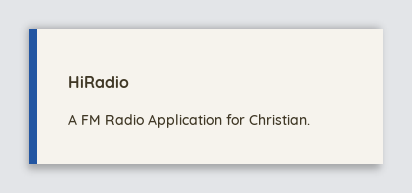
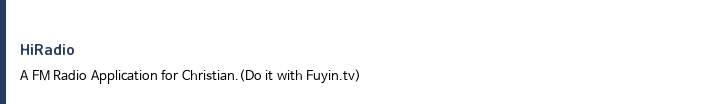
[249,114,310,125] Christian. -> [181,69,362,84] Christian.(Do it with Fuyin.tv)

